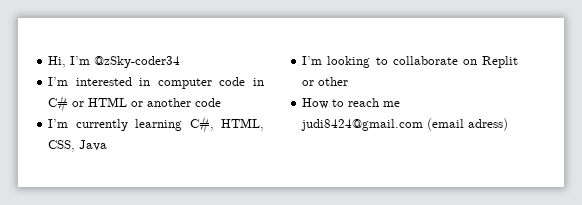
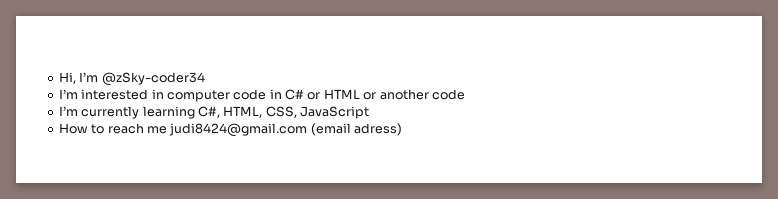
[79,140,108,151] [302,56,518,68] [302,77,349,86] Java // I’m looking to collaborate on Replit or other -> [300,106,369,119] JavaScript

